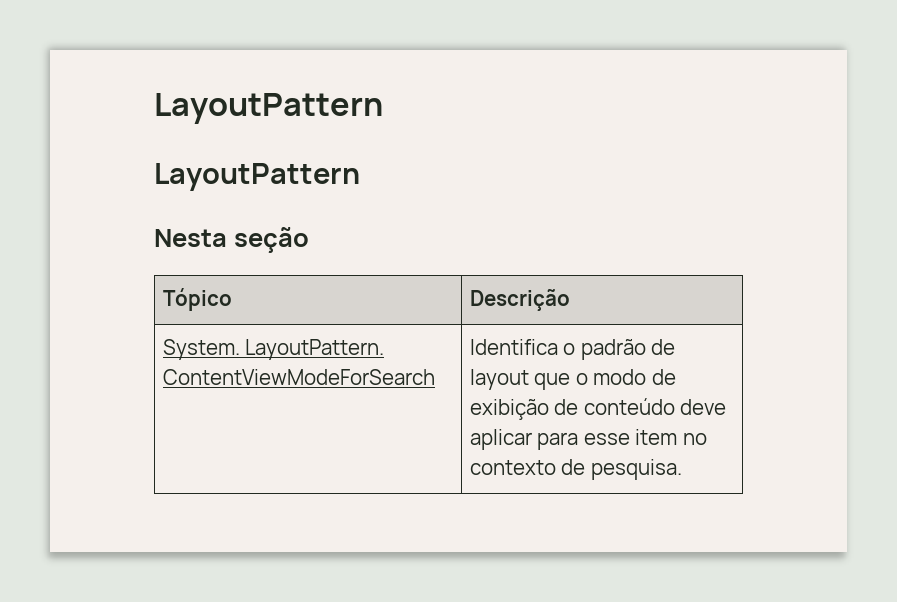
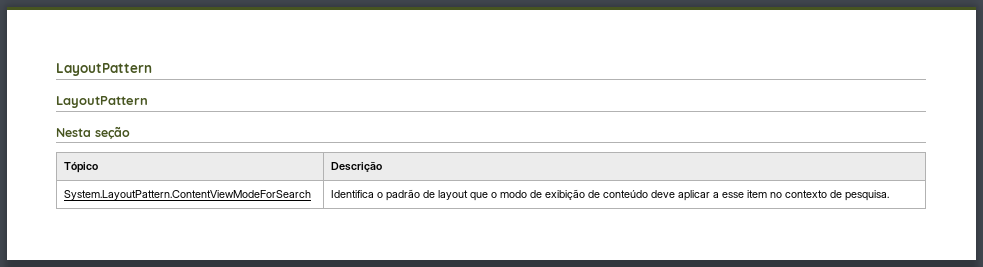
[162,339,385,360] [162,369,435,385] System. LayoutPattern. ContentViewModeForSearch -> [63,190,311,200] System.LayoutPattern.ContentViewModeForSearch
[537,432,579,450] para -> [712,192,719,198] a

